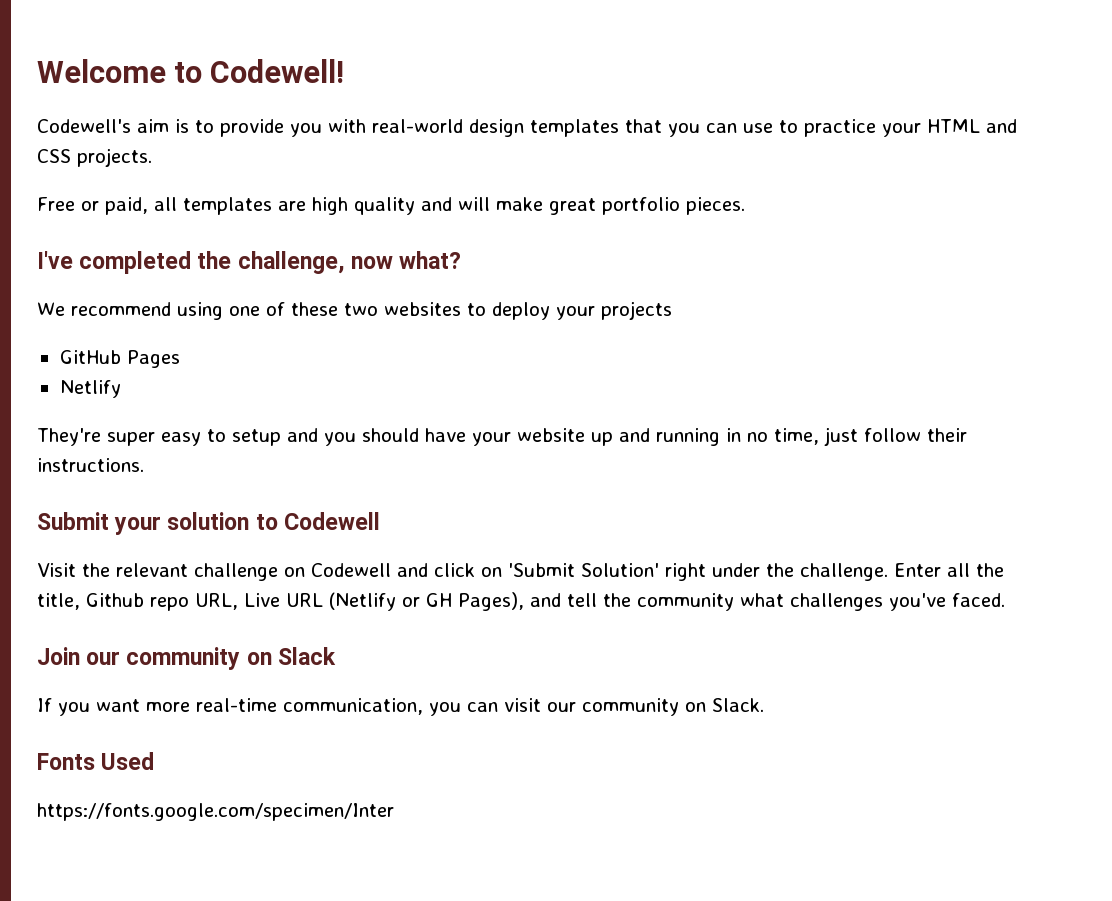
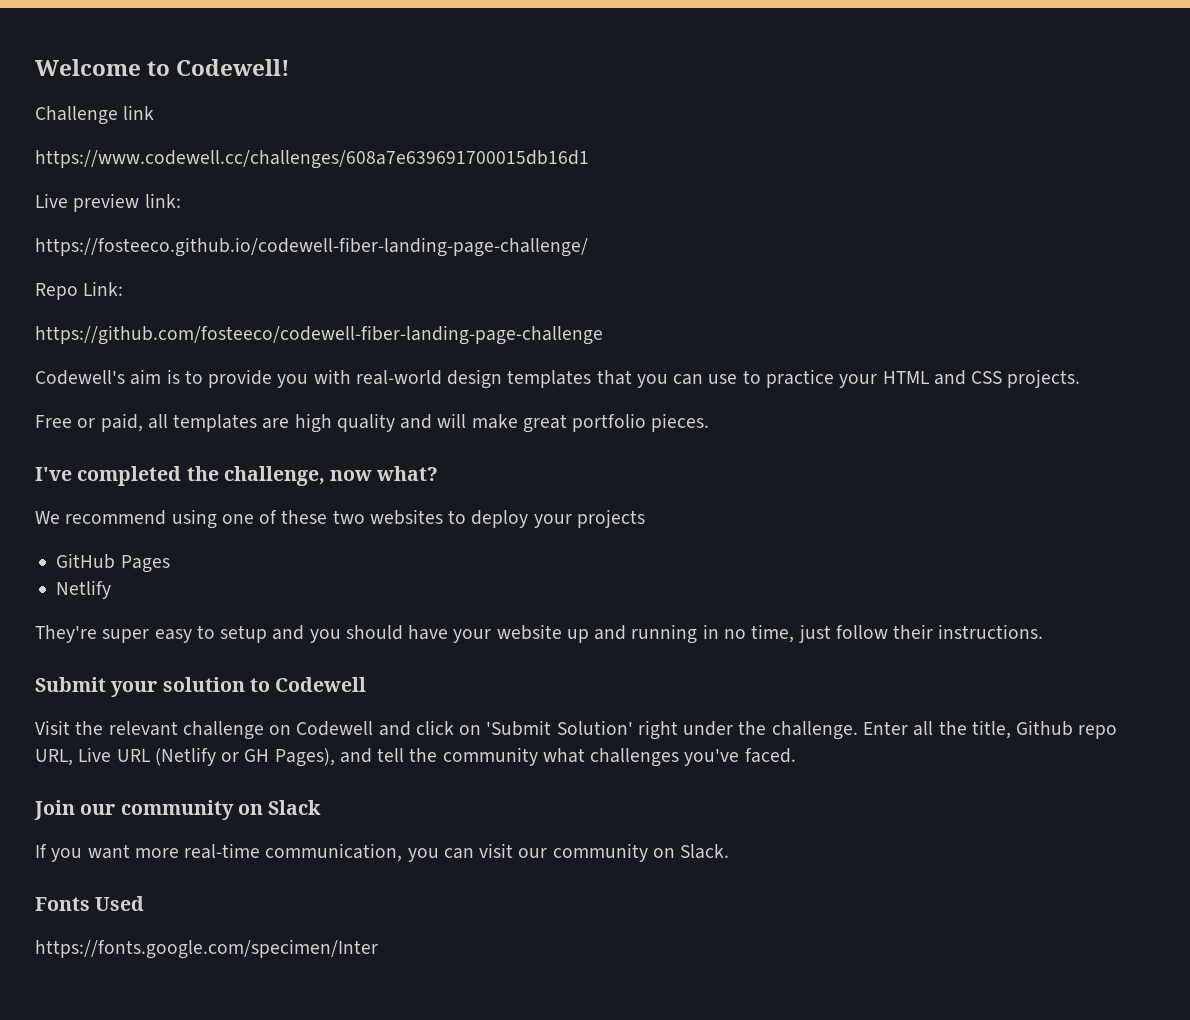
(345, 71) none -> [35,105,155,125] [35,150,589,169] [35,193,181,212] [35,237,588,257] [35,281,124,300] [35,325,603,345] // Challenge link // https://www.codewell.cc/challenges/608a7e639691700015db16d1 // Live preview link: // https://fosteeco.github.io/codewell-fiber-landing-page-challenge/ // Repo Link: // https://github.com/fosteeco/codewell-fiber-landing-page-challenge

